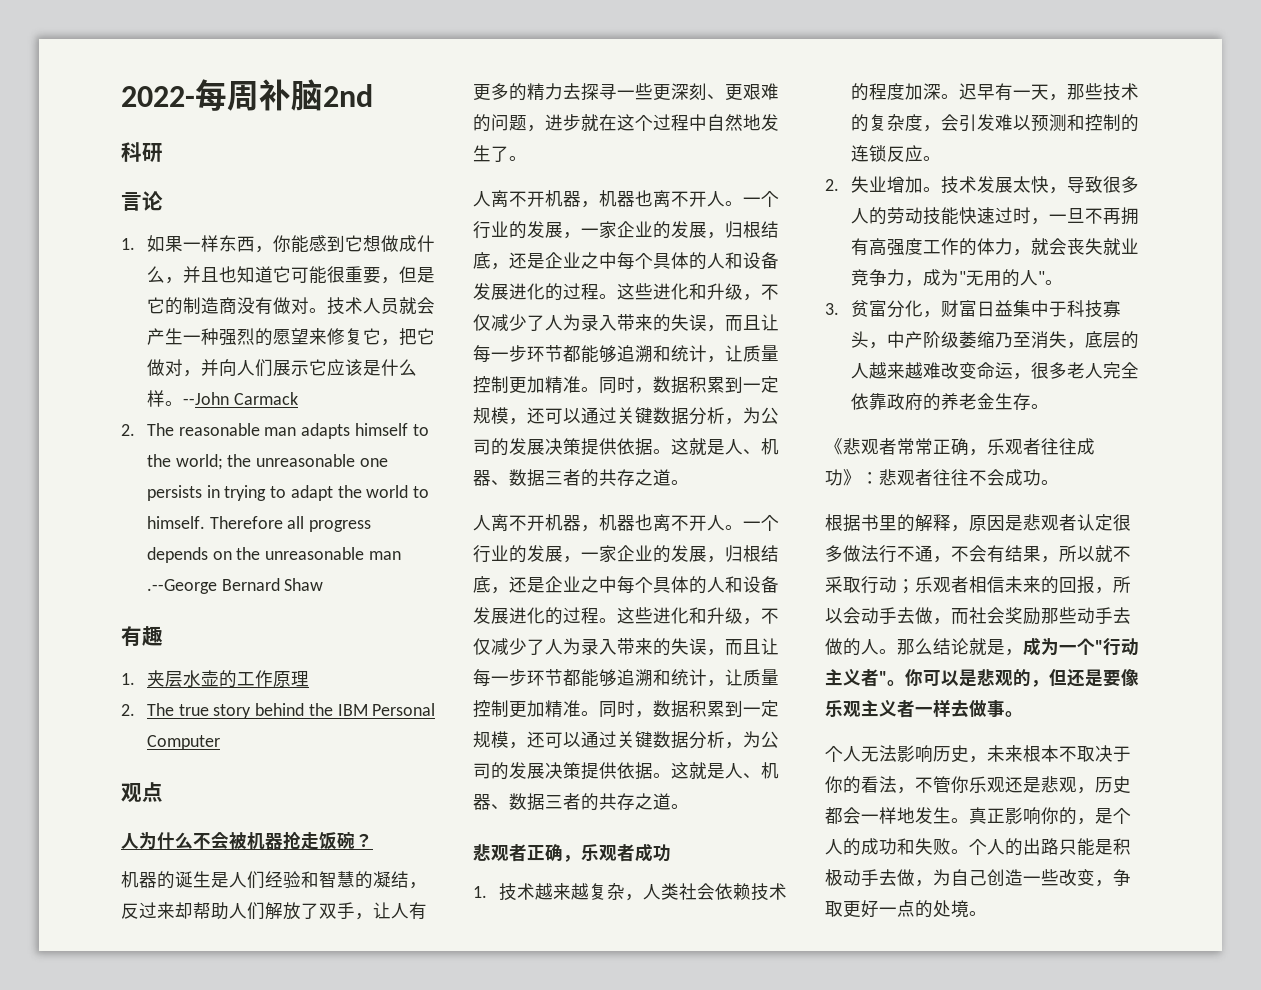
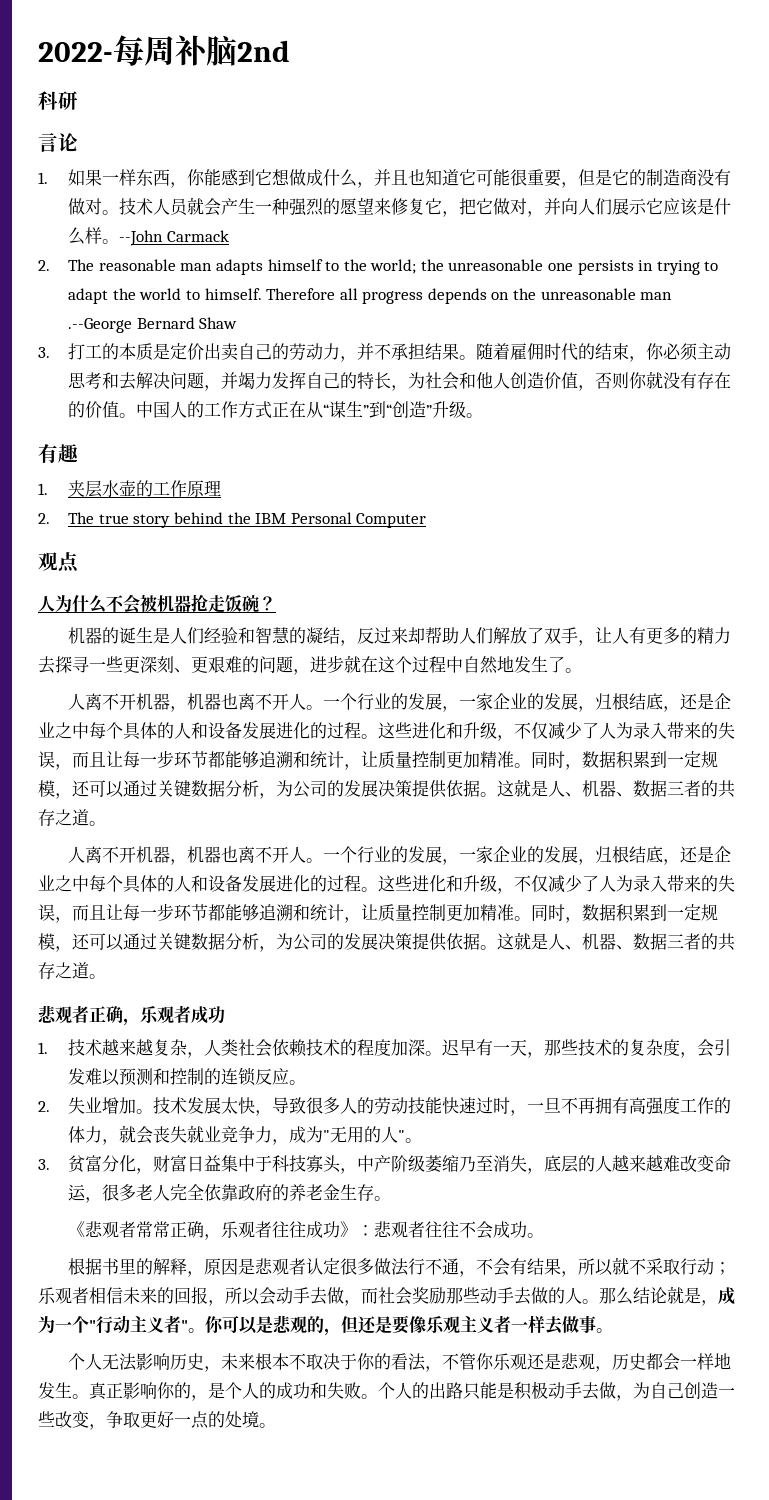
(324, 584) none -> [38,343,732,362] [68,371,732,391] [68,401,484,419] // 3.打工的本质是定价出卖自己的劳动力，并不承担结果。随着雇佣时代的结束，你必须主动思考和去解决问题，并竭力发挥自己的特长，为社会和他人创造价值，否则你就没有存在的价值。中国人的工作方式正在从“谋生”到“创造”升级。

